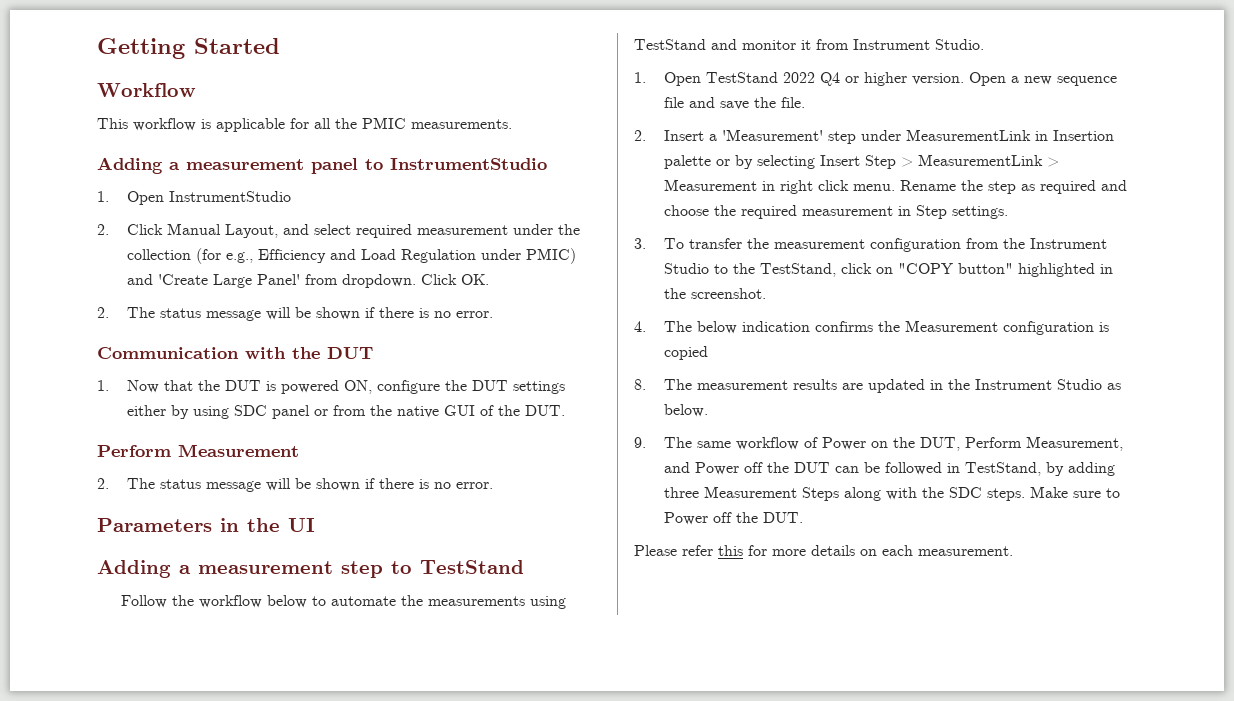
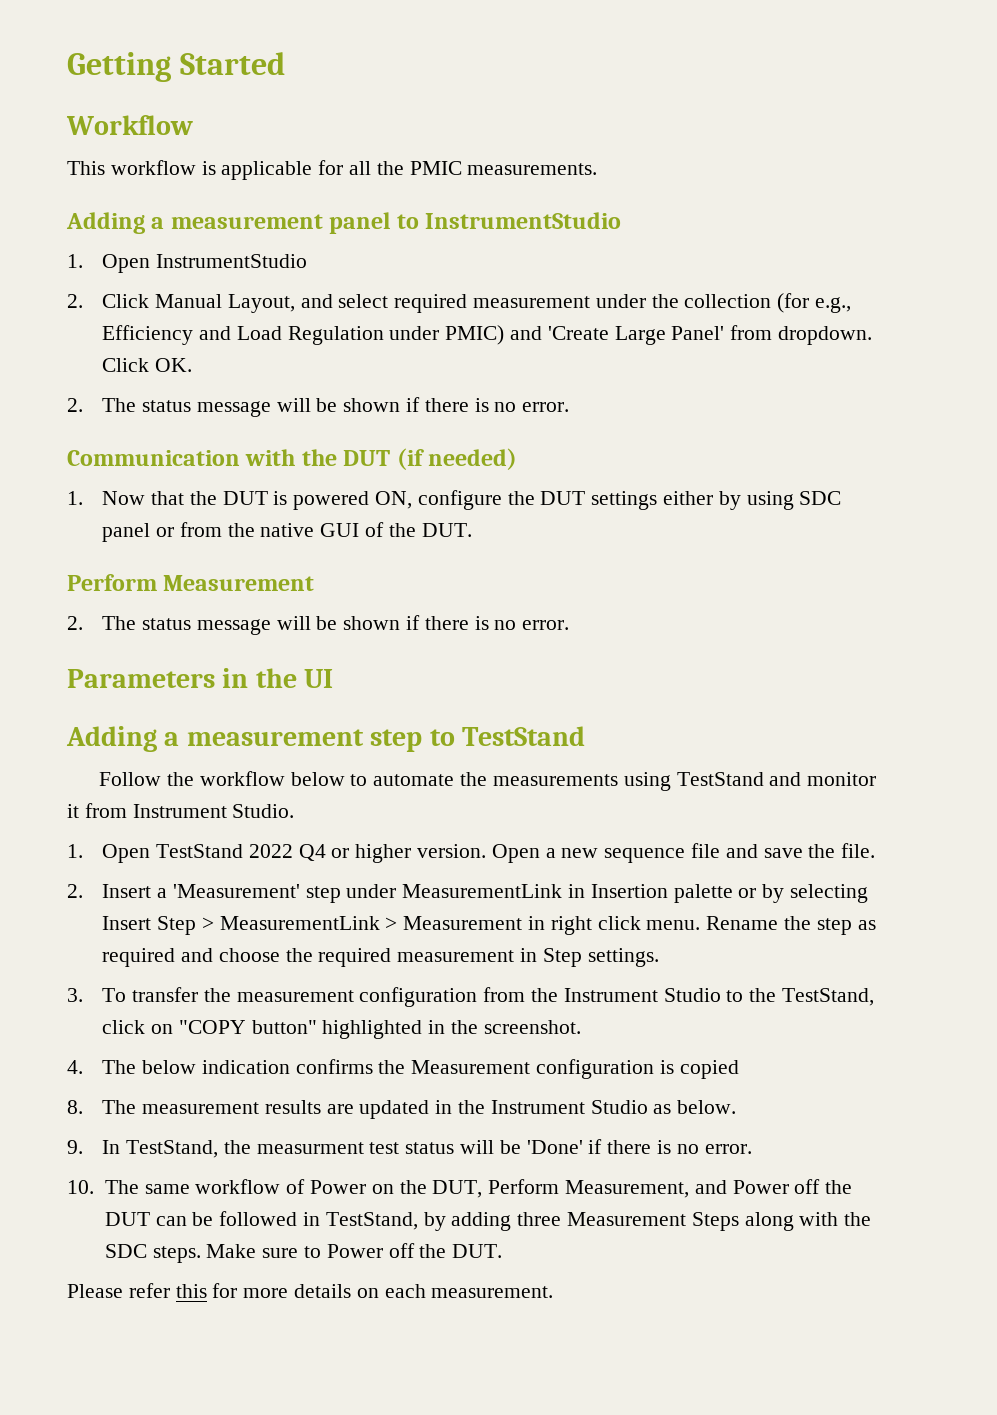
(373, 353) none -> [396,448,518,470] (if needed)
(646, 442) none -> [102,1139,752,1158] [67,1180,94,1194] In TestStand, the measurment test status will be 'Done' if there is no error. // 10.

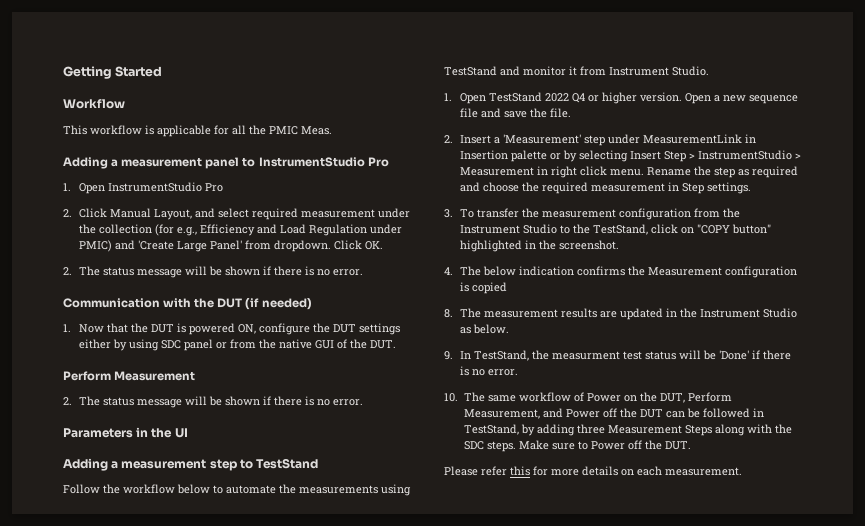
[467,163,598,175] measurements. -> [301,126,332,135] Meas.
(622, 220) none -> [367,157,389,167] Pro
(307, 261) none -> [205,183,224,192] Pro
[219,916,380,930] MeasurementLink -> [698,150,793,160] InstrumentStudio

